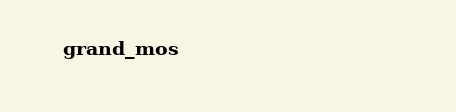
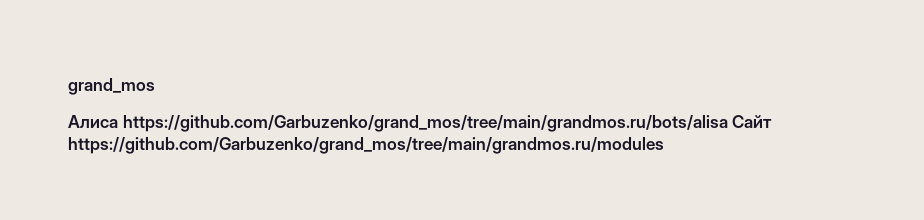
(179, 50) none -> [68,115,773,132] [68,137,664,154] // Алиса https://github.com/Garbuzenko/grand_mos/tree/main/grandmos.ru/bots/alisa Сайт https://github.com/Garbuzenko/grand_mos/tree/main/grandmos.ru/modules

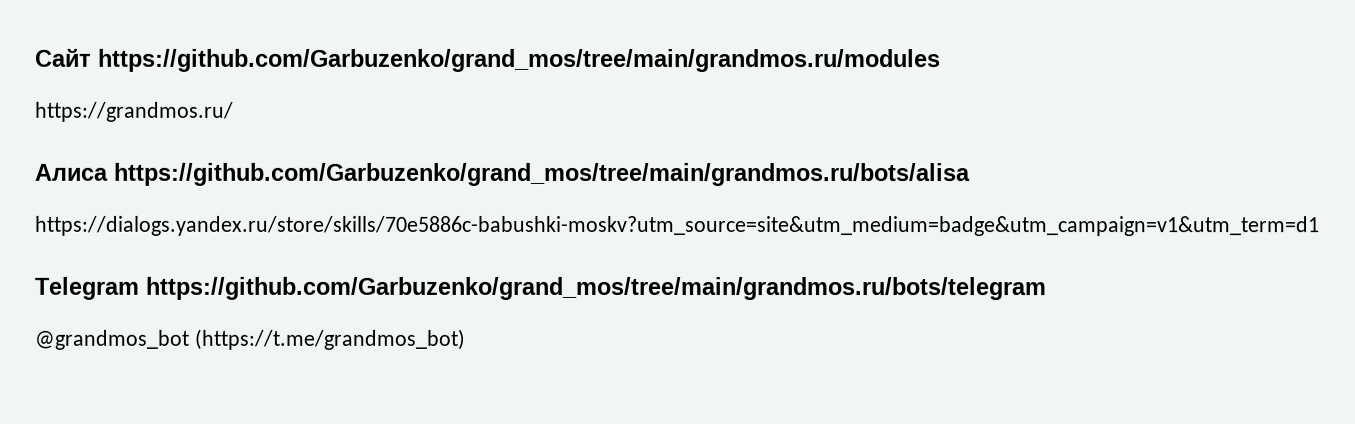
[68,78,155,95] grand_mos -> [35,48,941,73] [35,101,234,122] Сайт https://github.com/Garbuzenko/grand_mos/tree/main/grandmos.ru/modules // https://grandmos.ru/
[732,115,773,128] [68,137,664,154] Сайт https://github.com/Garbuzenko/grand_mos/tree/main/grandmos.ru/modules -> [34,215,1319,237] [34,276,1046,301] [34,328,465,350] // https://dialogs.yandex.ru/store/skills/70e5886c-babushki-moskv?utm_source=site&utm_medium=badge&utm_campaign=v1&utm_term=d1 // Telegram https://github.com/Garbuzenko/grand_mos/tree/main/grandmos.ru/bots/telegram // @grandmos_bot (https://t.me/grandmos_bot)

